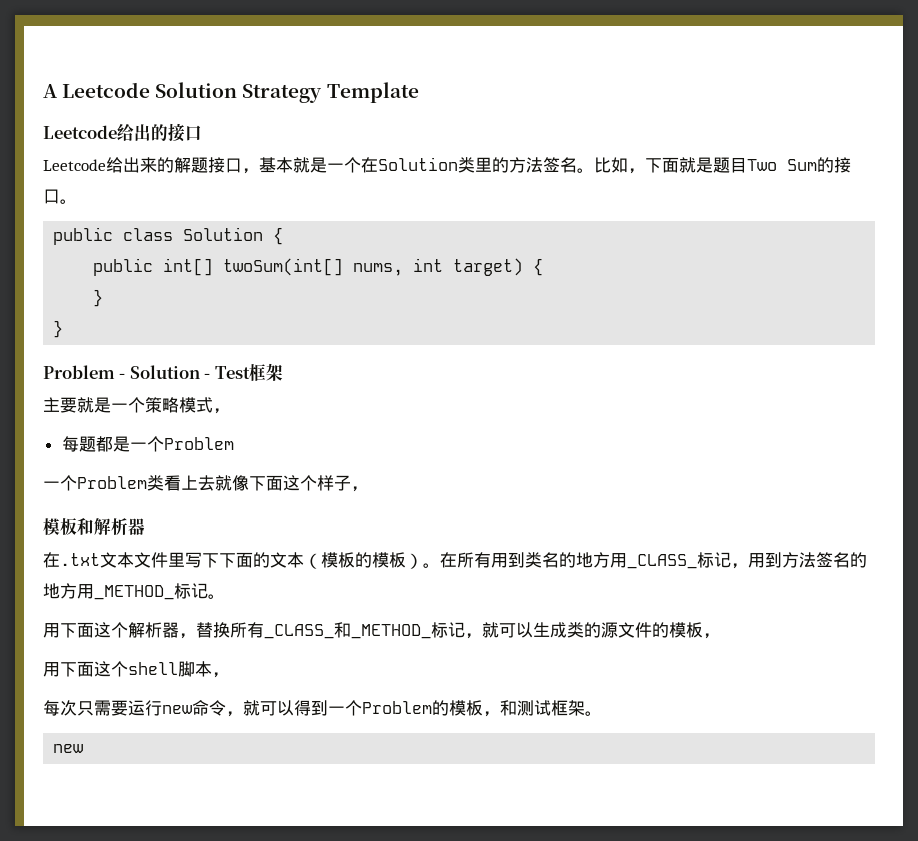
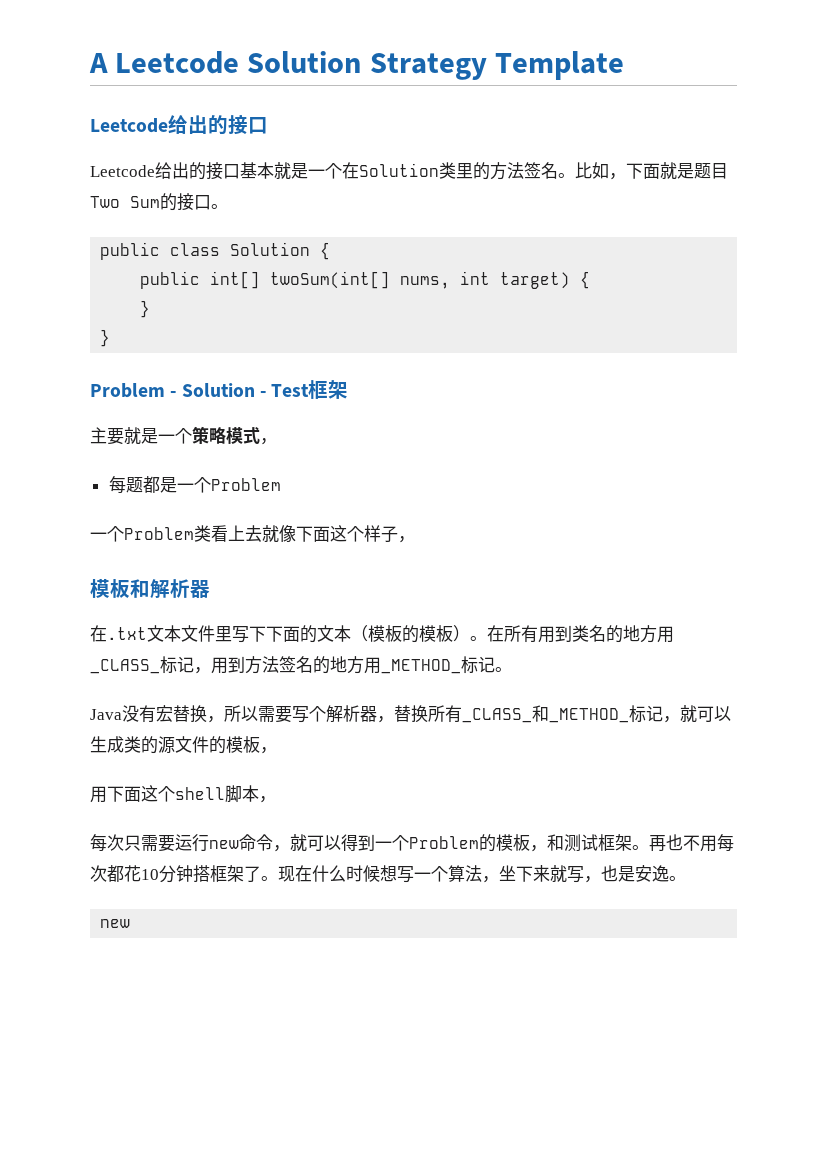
[140,157,259,174] 来的解题接口， -> [189,162,240,180] 的接口
[43,622,111,638] 用下面这 -> [90,705,309,723] Java没有宏替换，所以需要写
(602, 713) none -> [649,834,734,852] [90,865,686,883] 再也不用每次都花10分钟搭框架了。现在什么时候想写一个算法，坐下来就写，也是安逸。

